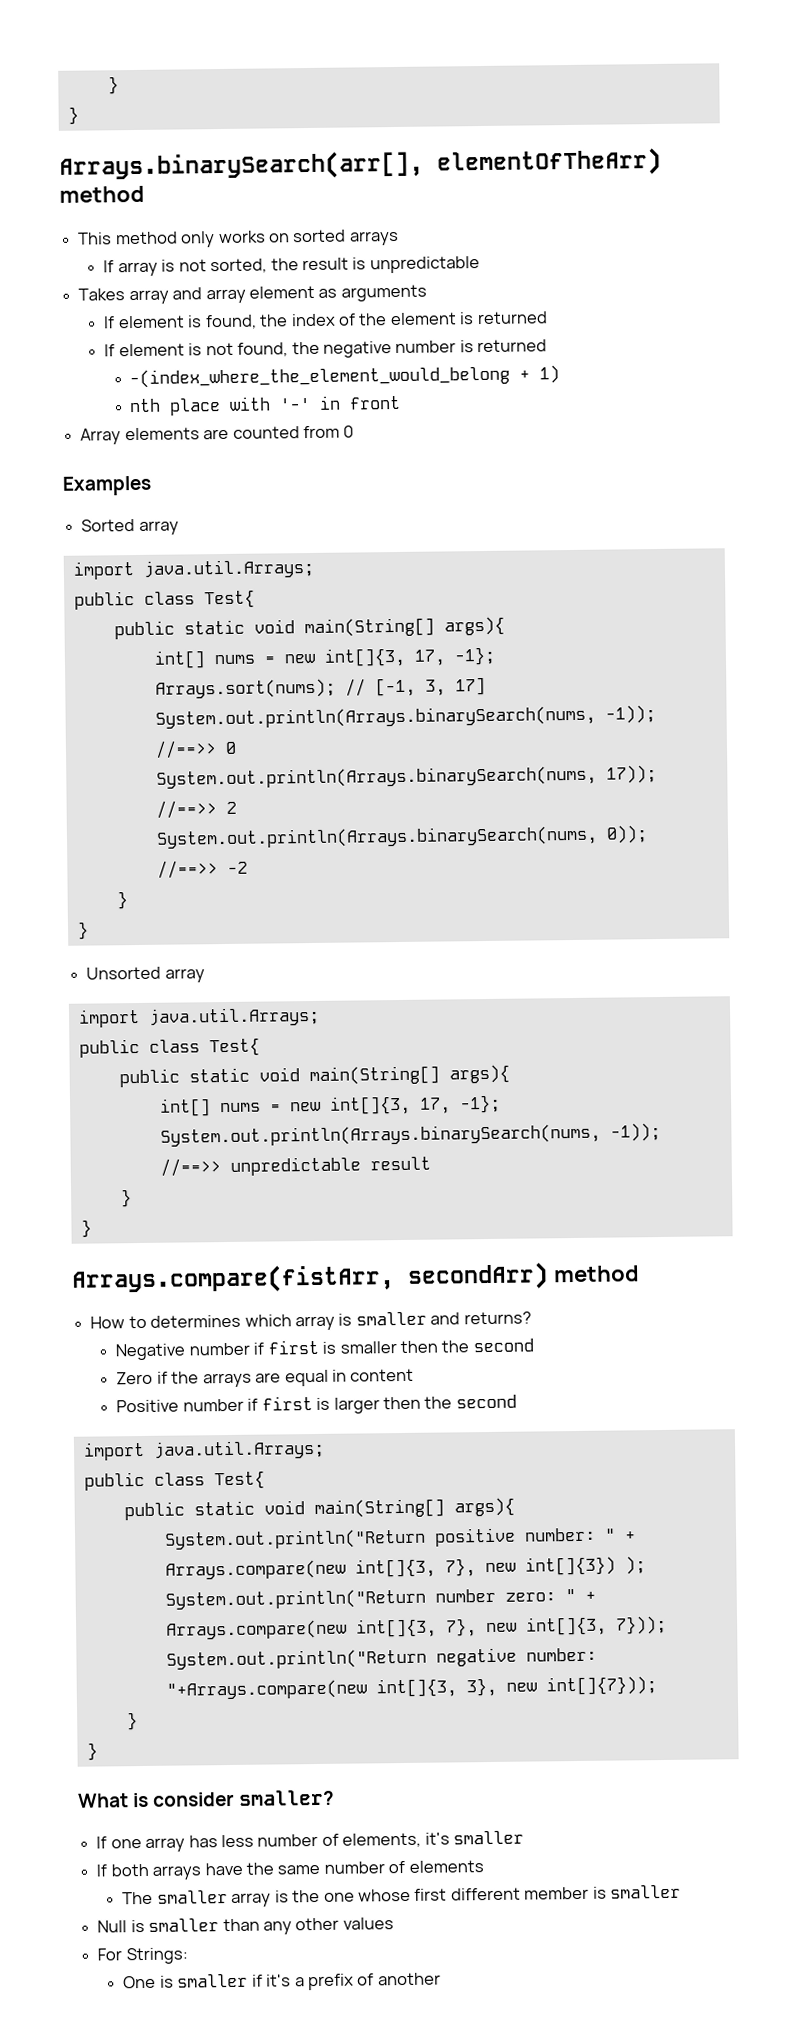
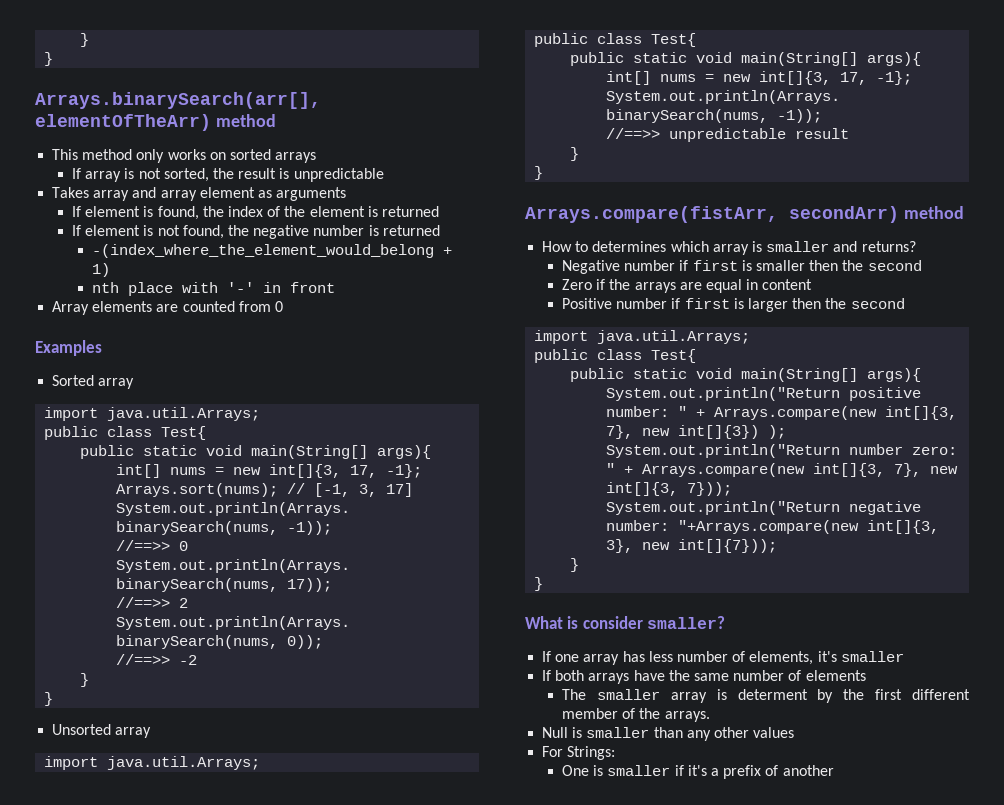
[292,1884,682,1903] the one whose first different member is smaller -> [737,689,970,703] [562,708,710,722] determent by the first different member of the arrays.

